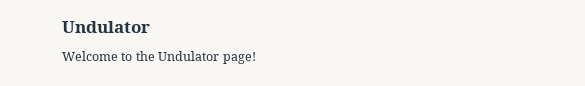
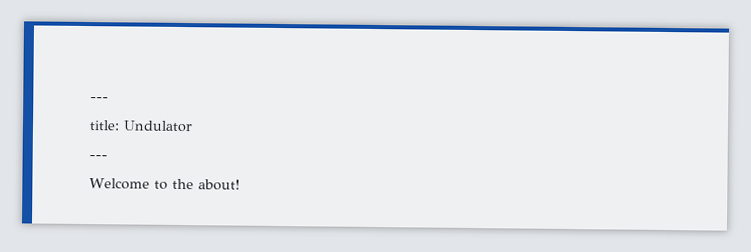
[62,21,150,33] Undulator -> [90,97,109,102] [89,120,193,133] [89,155,108,160] --- // title: Undulator // ---
[158,51,256,64] Undulator page! -> [197,179,240,191] about!

